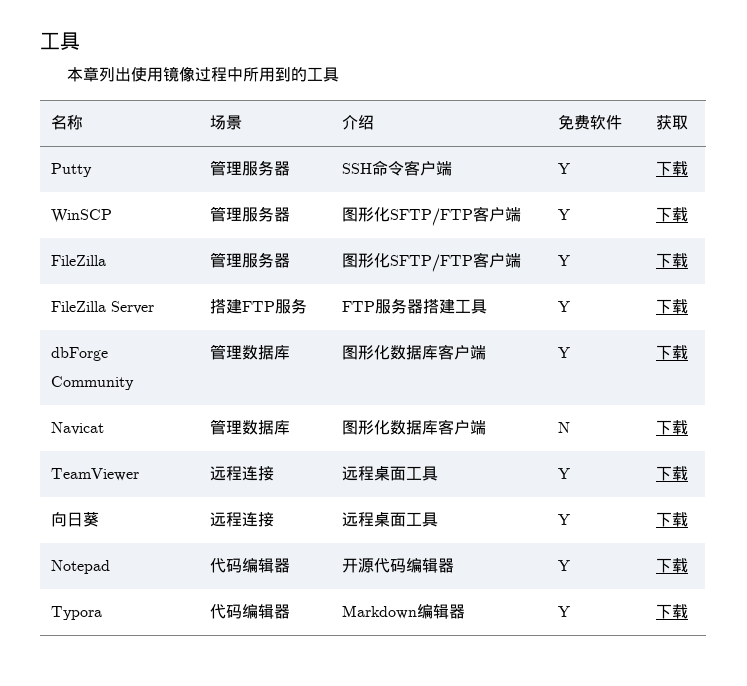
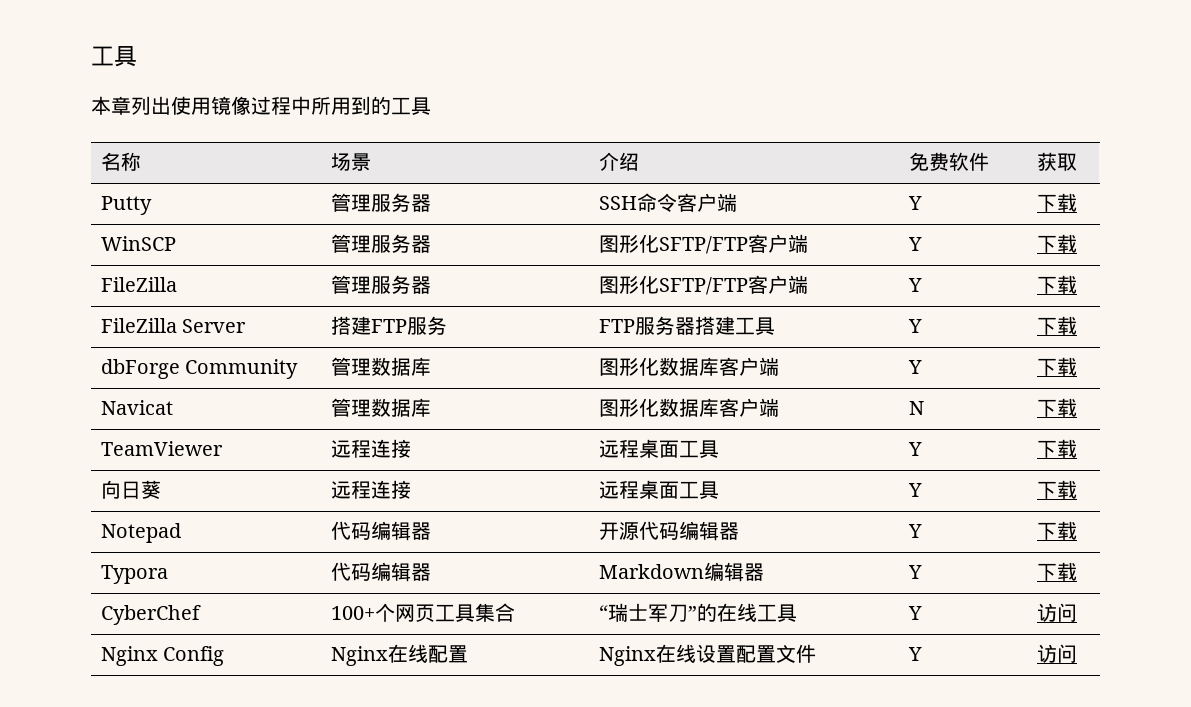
(689, 611) none -> [100,605,201,625] [330,603,515,622] [598,603,797,622] [907,606,922,620] [1036,603,1077,622] [100,646,224,666] [330,644,468,666] [598,644,816,666] [907,647,922,661] [1036,644,1077,663] // CyberChef | 100+个网页工具集合 | “瑞士军刀”的在线工具 | Y | 访问 // Nginx Config | Nginx在线配置 | Nginx在线设置配置文件 | Y | 访问

